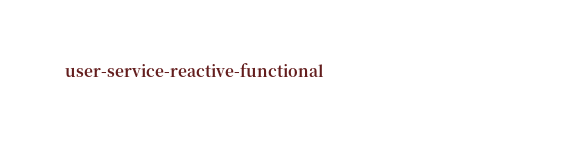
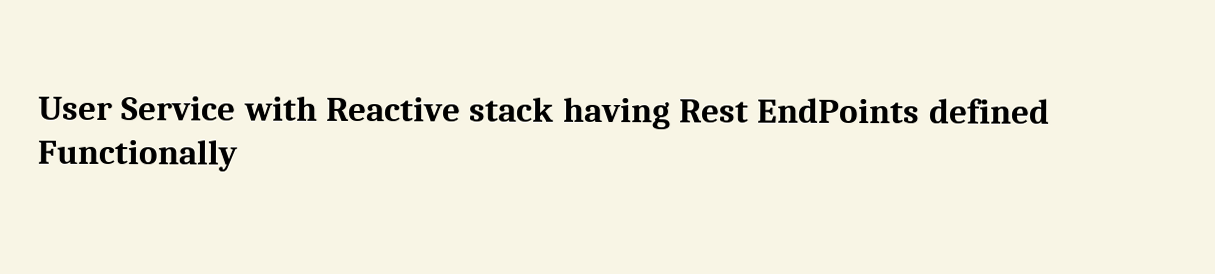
[65,63,324,77] user-service-reactive-functional -> [38,95,1050,130] [37,138,238,172] User Service with Reactive stack having Rest EndPoints defined Functionally

